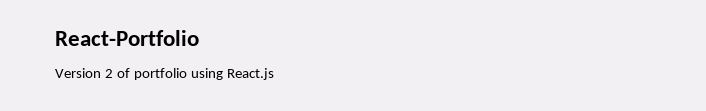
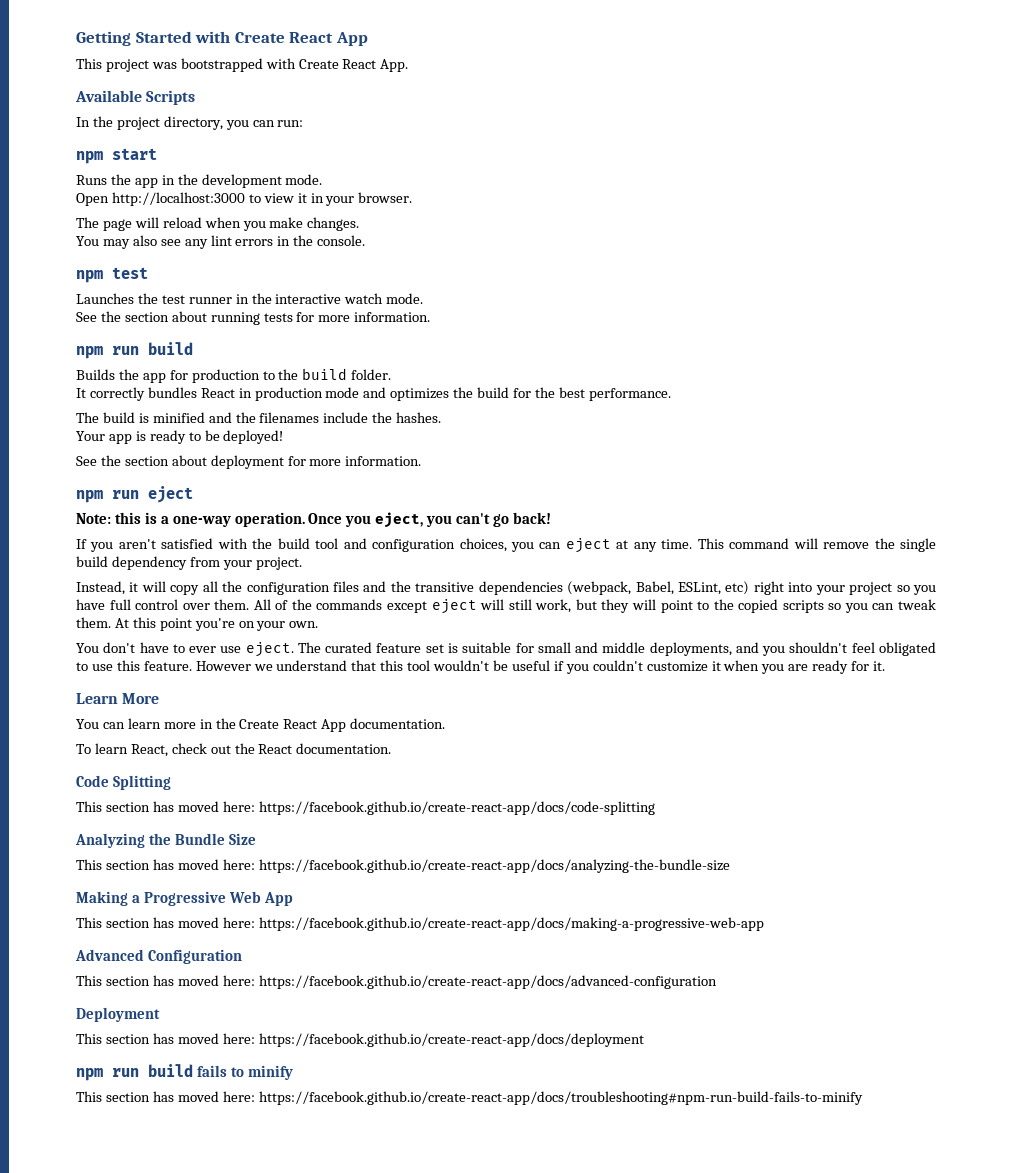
[55,30,199,46] [55,68,274,80] React-Portfolio // Version 2 of portfolio using React.js -> [76,31,368,46] [76,58,409,72] [75,90,196,105] [76,116,304,130] [76,148,157,164] [76,174,323,188] [76,192,413,206] [76,217,360,231] [76,235,366,249] [76,267,148,283] [76,293,424,304] [76,311,431,325] [76,342,193,359] [76,368,392,383] [76,387,671,401] [76,412,442,423] [76,430,284,444] [76,455,422,469] [76,486,193,503] [76,512,551,528] [76,538,937,553] [76,556,302,570] [76,581,937,595] [76,599,936,614] [76,617,319,631] [76,642,936,657] [76,660,886,674] [76,693,160,704] [76,718,446,732] [76,743,392,757] [76,775,172,790] [76,801,655,815] [75,833,257,848] [76,859,730,873] [76,891,294,906] [76,917,764,931] [75,949,243,964] [76,975,717,989] [76,1007,160,1022] [76,1033,644,1047] [76,1064,294,1081] [76,1091,863,1105] Getting Started with Create React App // This project was bootstrapped with Create React App. // Available Scripts // In the project directory, you can run: // npm start // Runs the app in the development mode. // Open http://localhost:3000 to view it in your browser. // The page will reload when you make changes. // You may also see any lint errors in the console. // npm test // Launches the test runner in the interactive watch mode. // See the section about running tests for more information. // npm run build // Builds the app for production to the build folder. // It correctly bundles React in production mode and optimizes the build for the best performance. // The build is minified and the filenames include the hashes. // Your app is ready to be deployed! // See the section about deployment for more information. // npm run eject // Note: this is a one-way operation. Once you eject, you can't go back! // If you aren't satisfied with the build tool and configuration choices, you can eject at any time. This command will remove the single build dependency from your project. // Instead, it will copy all the configuration files and the transitive dependencies (webpack, Babel, ESLint, etc) right into your project so you have full control over them. All of the commands except eject will still work, but they will point to the copied scripts so you can tweak them. At this point you're on your own. // You don't have to ever use eject. The curated feature set is suitable for small and middle deployments, and you shouldn't feel obligated to use this feature. However we understand that this tool wouldn't be useful if you couldn't customize it when you are ready for it. // Learn More // You can learn more in the Create React App documentation. // To learn React, check out the React documentation. // Code Splitting // This section has moved here: https://facebook.github.io/create-react-app/docs/code-splitting // Analyzing the Bundle Size // This section has moved here: https://facebook.github.io/create-react-app/docs/analyzing-the-bundle-size // Making a Progressive Web App // This section has moved here: https://facebook.github.io/create-react-app/docs/making-a-progressive-web-app // Advanced Configuration // This section has moved here: https://facebook.github.io/create-react-app/docs/advanced-configuration // Deployment // This section has moved here: https://facebook.github.io/create-react-app/docs/deployment // npm run build fails to minify // This section has moved here: https://facebook.github.io/create-react-app/docs/troubleshooting#npm-run-build-fails-to-minify

